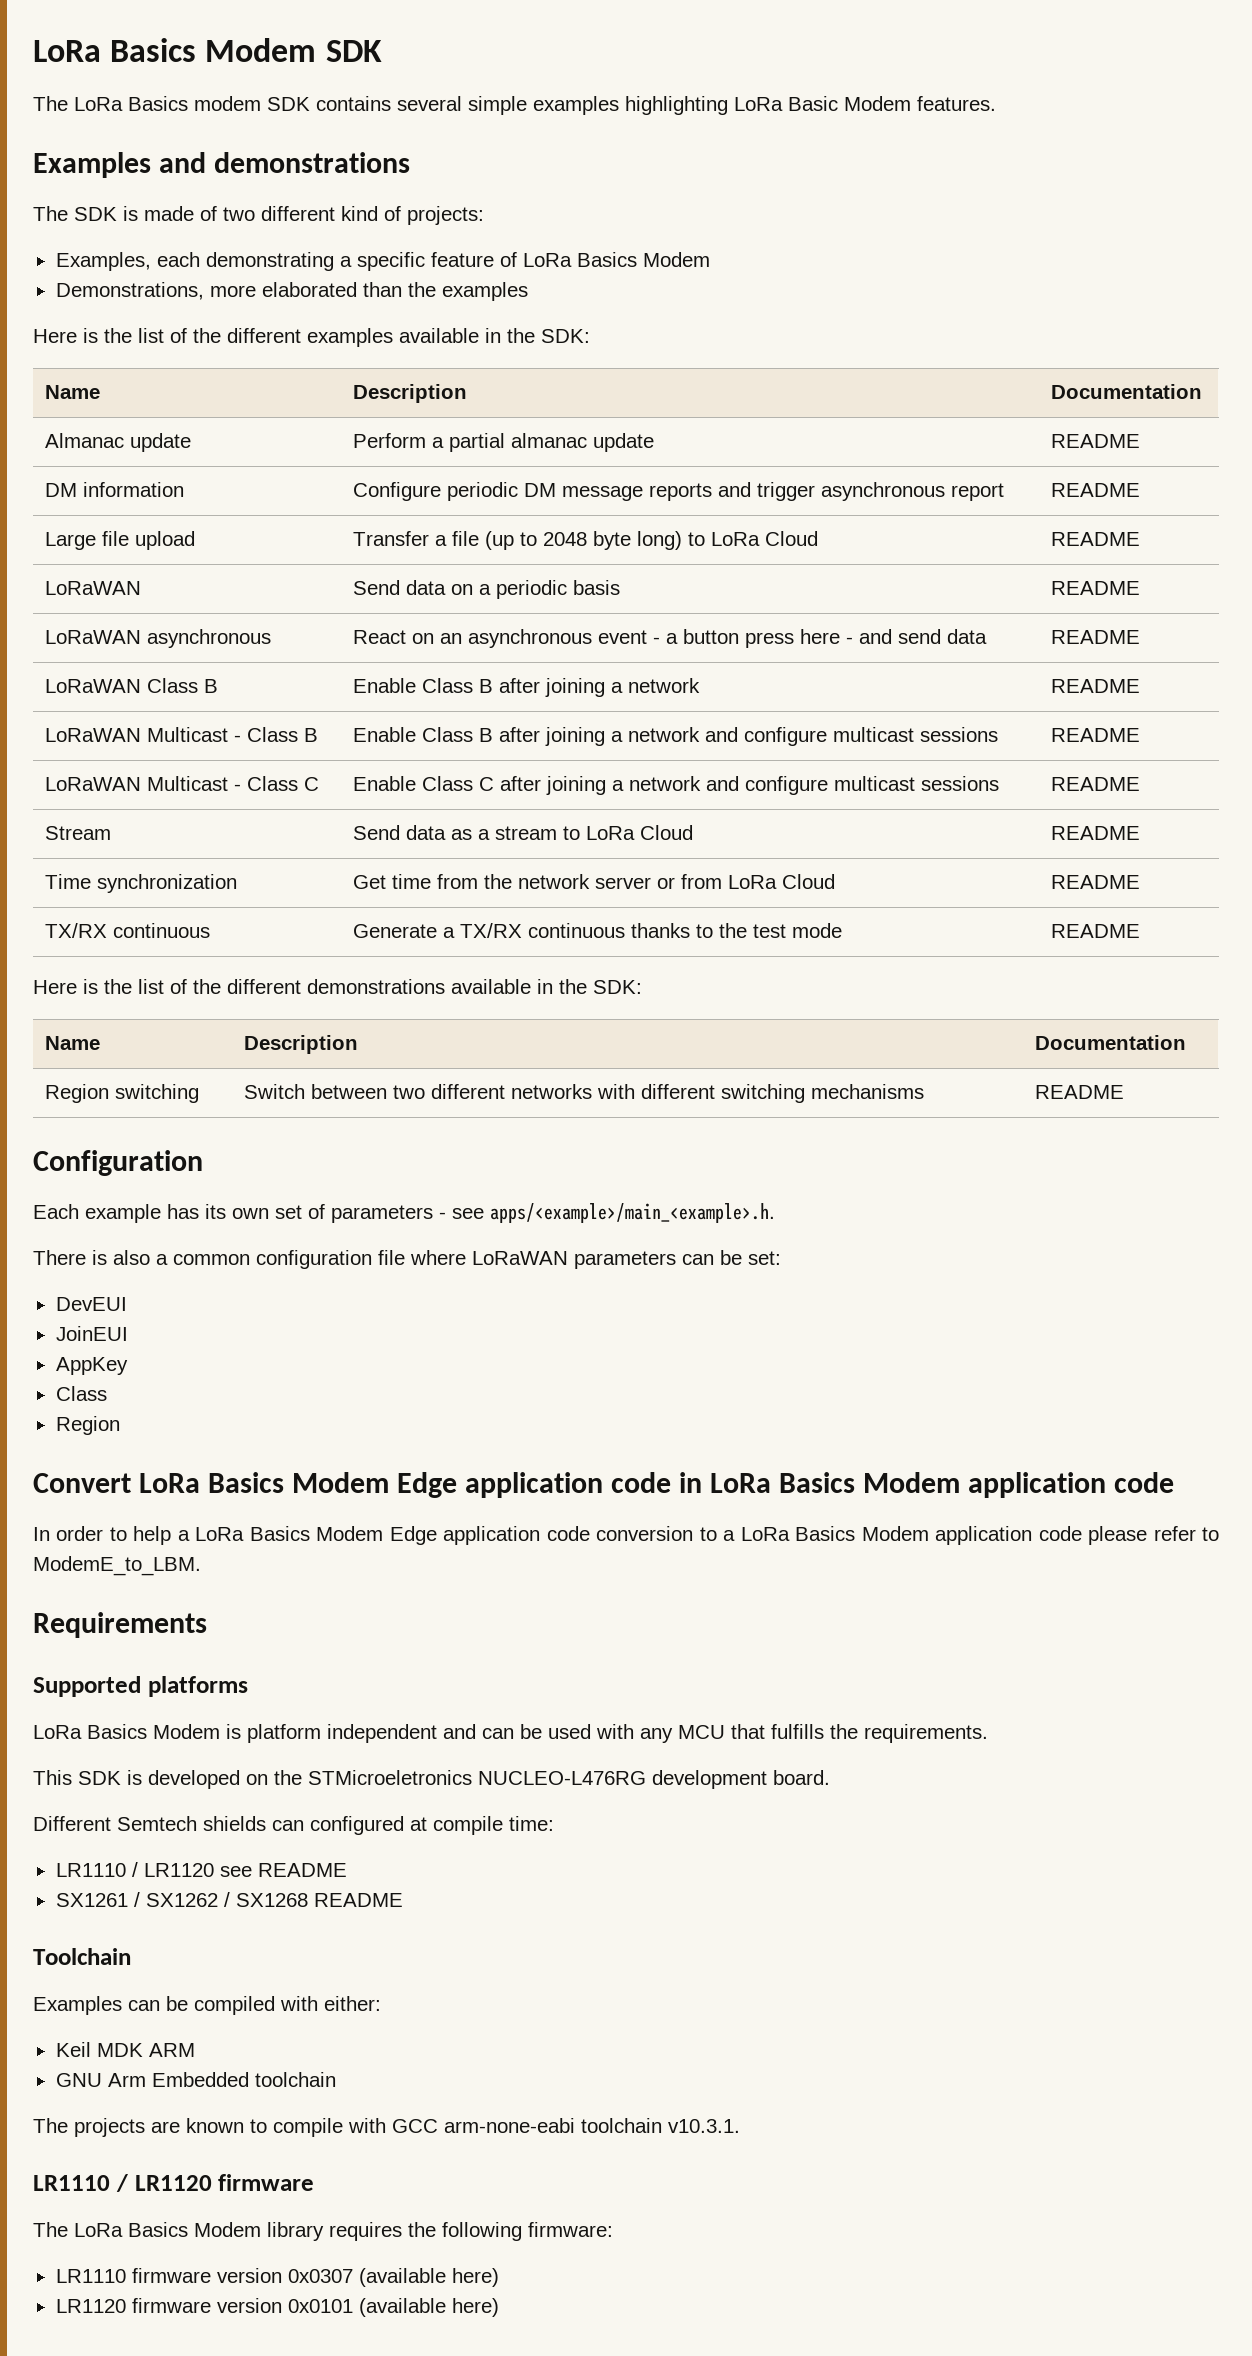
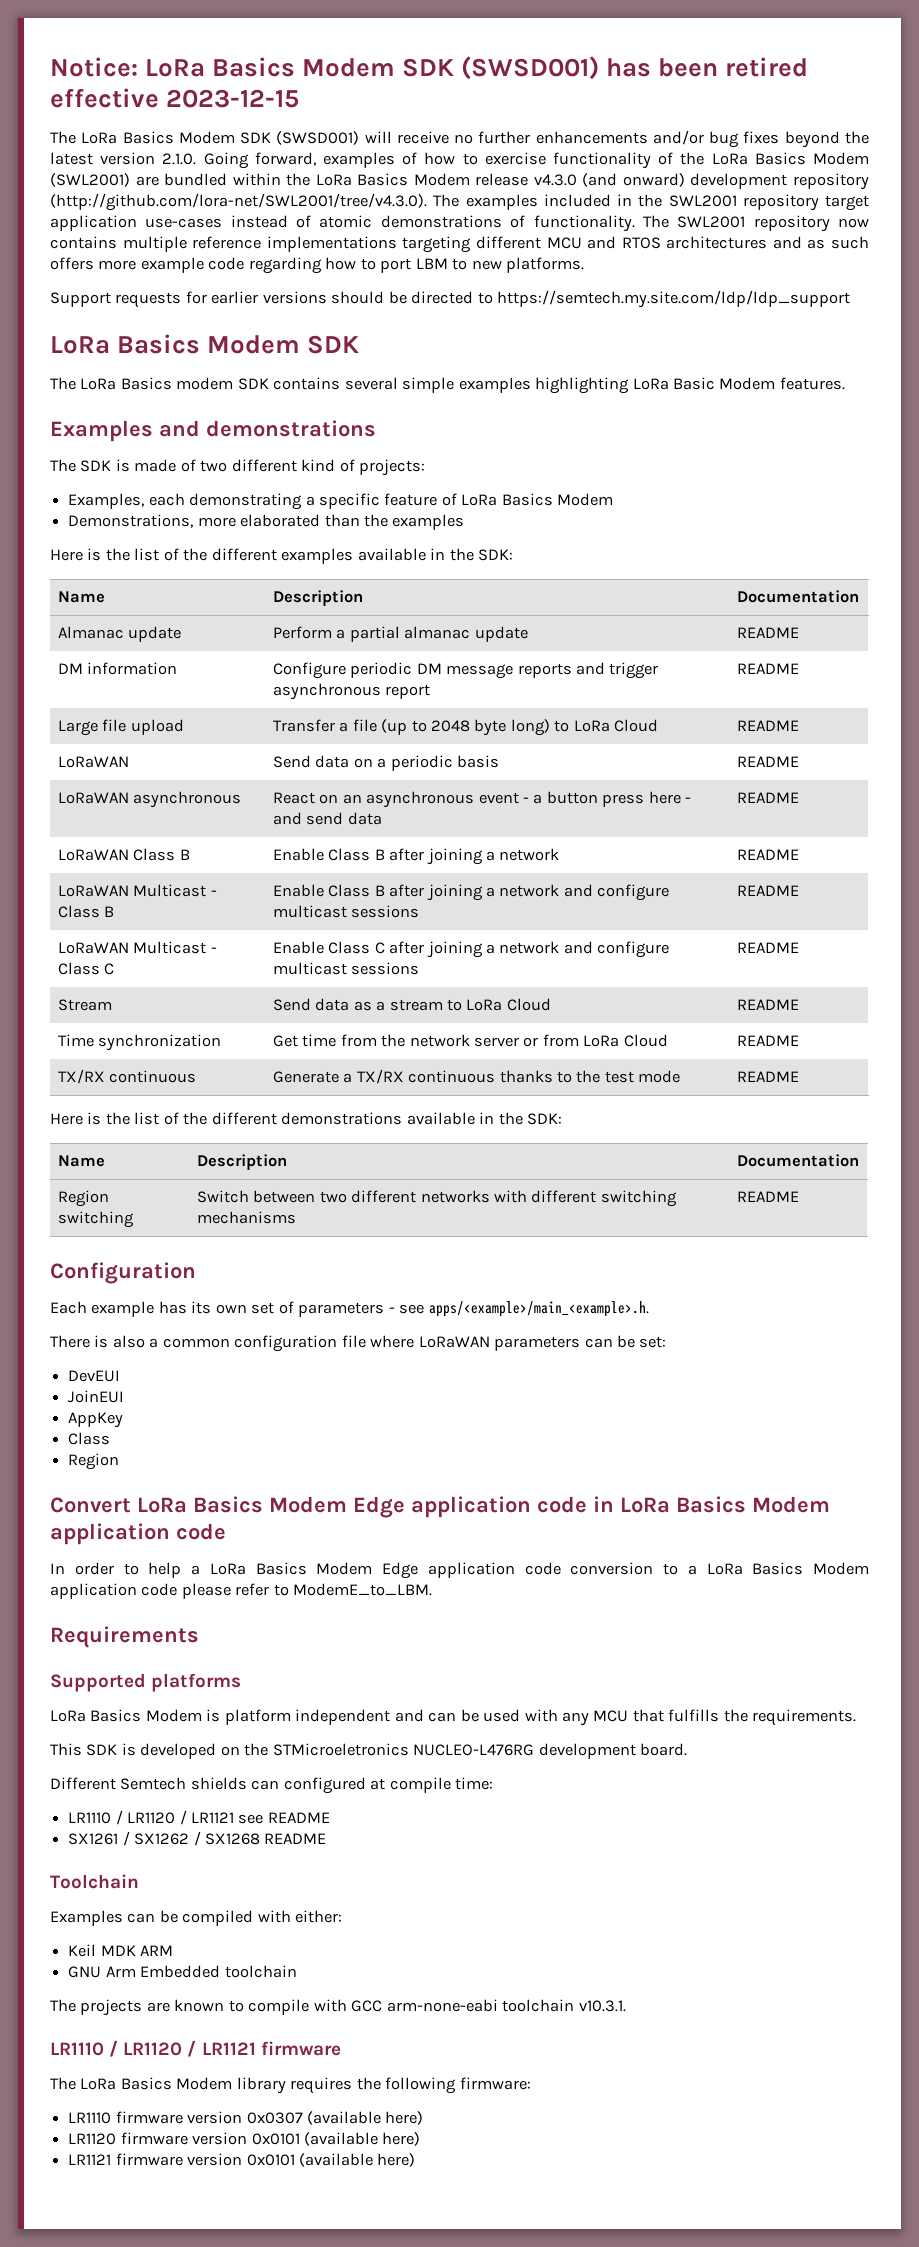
(33, 51) none -> [50,56,809,80] [50,88,300,108] [50,130,869,148] [50,152,870,169] [50,173,870,190] [50,193,869,211] [50,215,870,232] [50,236,870,253] [50,257,585,274] [50,290,851,308] Notice: LoRa Basics Modem SDK (SWSD001) has been retired effective 2023-12-15 // The LoRa Basics Modem SDK (SWSD001) will receive no further enhancements and/or bug fixes beyond the latest version 2.1.0. Going forward, examples of how to exercise functionality of the LoRa Basics Modem (SWL2001) are bundled within the LoRa Basics Modem release v4.3.0 (and onward) development repository (http://github.com/lora-net/SWL2001/tree/v4.3.0). The examples included in the SWL2001 repository target application use-cases instead of atomic demonstrations of functionality. The SWL2001 repository now contains multiple reference implementations targeting different MCU and RTOS architectures and as such offers more example code regarding how to port LBM to new platforms. // Support requests for earlier versions should be directed to https://semtech.my.site.com/ldp/ldp_support //
(214, 1870) none -> [179,1810,234,1825] / LR1121
(212, 2183) none -> [187,2040,256,2057] / LR1121
(499, 2307) none -> [68,2153,416,2167] // LR1121 firmware version 0x0101 (available here)

